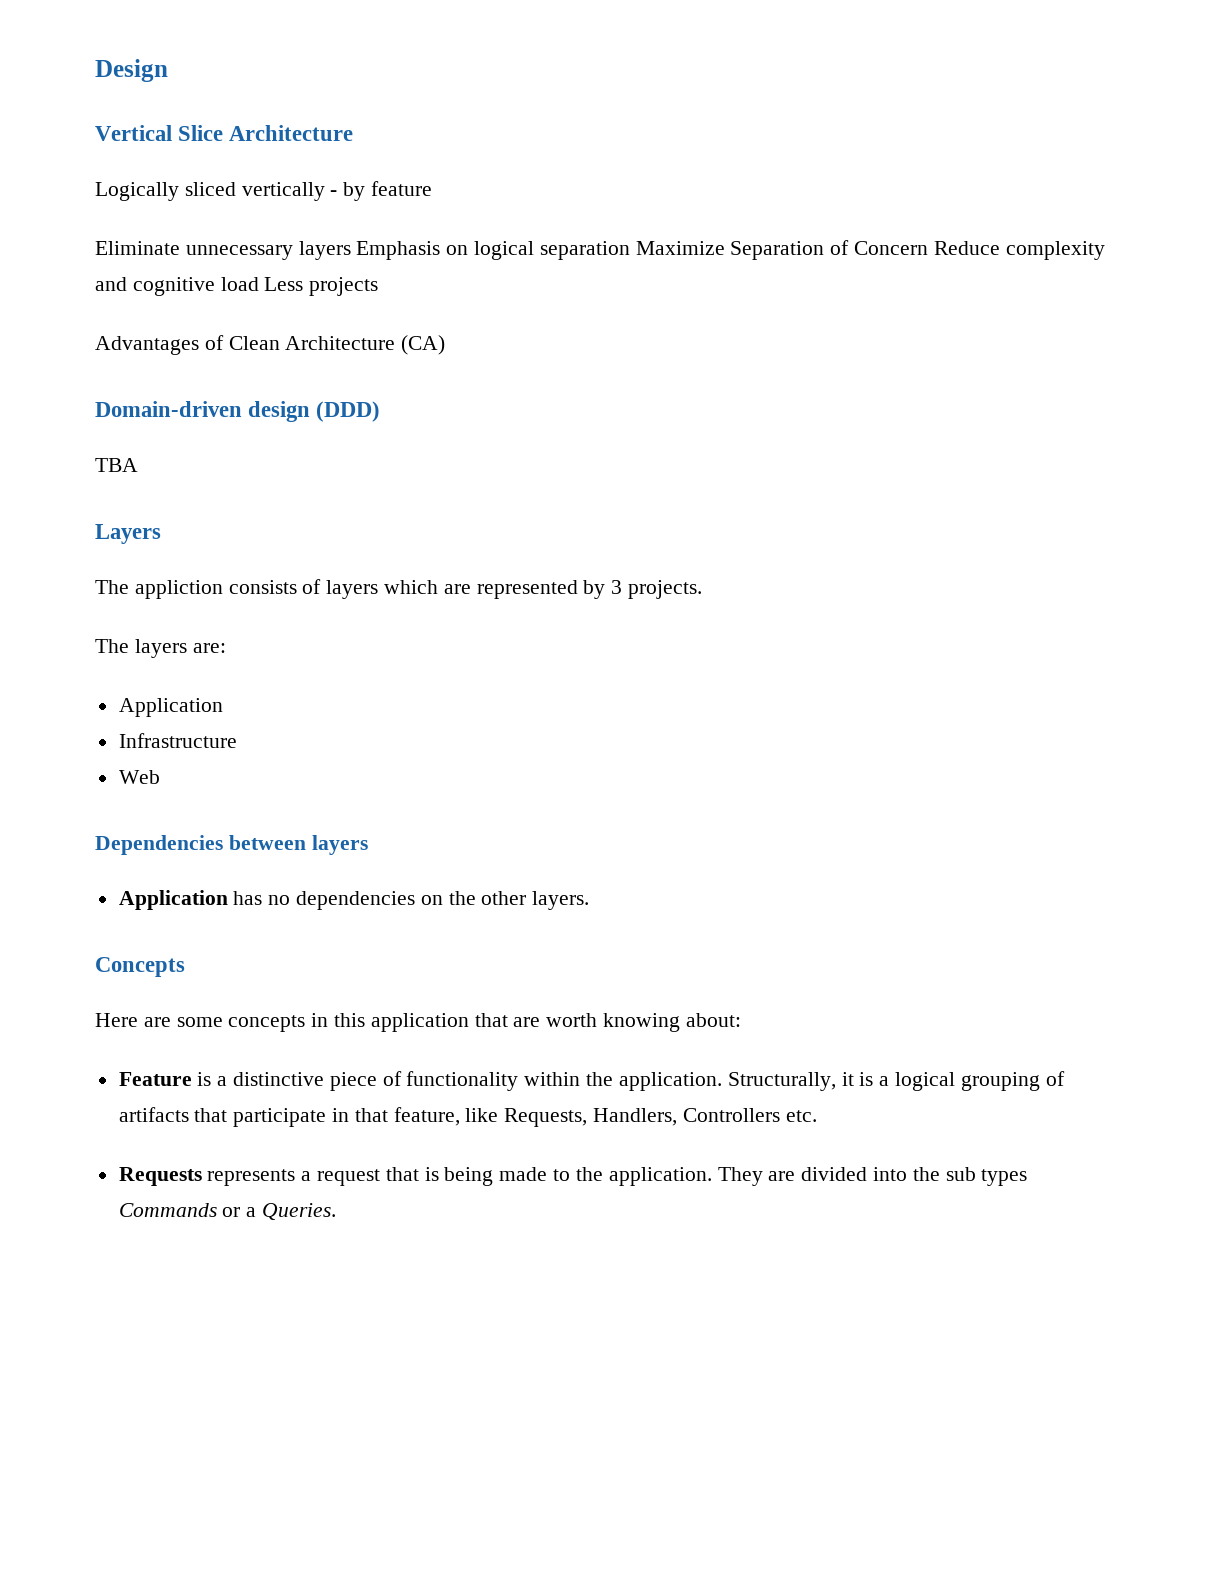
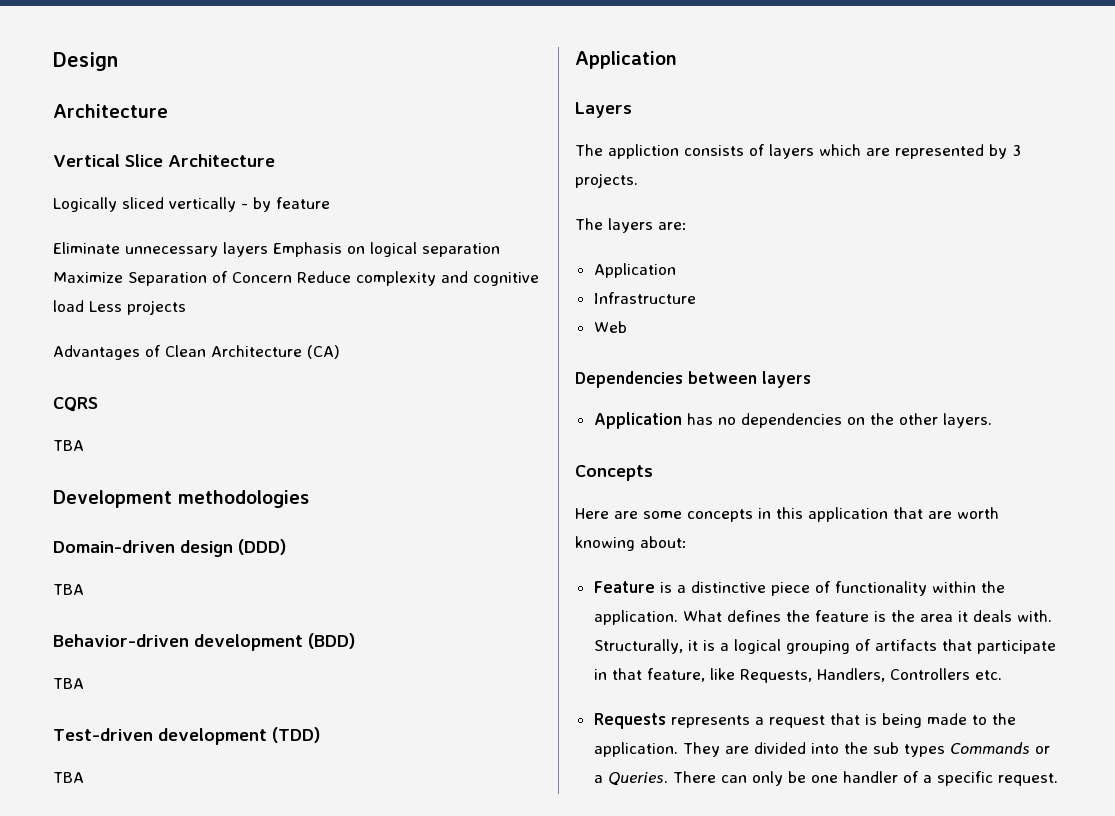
(168, 70) none -> [53,104,168,118] // Architecture
(446, 345) none -> [53,397,98,412] [53,440,84,451] [53,490,309,508] // CQRS // TBA // Development methodologies
(138, 465) none -> [53,633,355,651] [53,678,84,689] [53,727,320,745] [53,772,84,783] [575,51,677,69] // Behavior-driven development (BDD) // TBA // Test-driven development (TDD) // TBA // Application
(722, 1081) none -> [682,610,1052,622] What defines the feature is the area it deals with.
(337, 1211) none -> [672,771,1058,786] There can only be one handler of a specific request.

